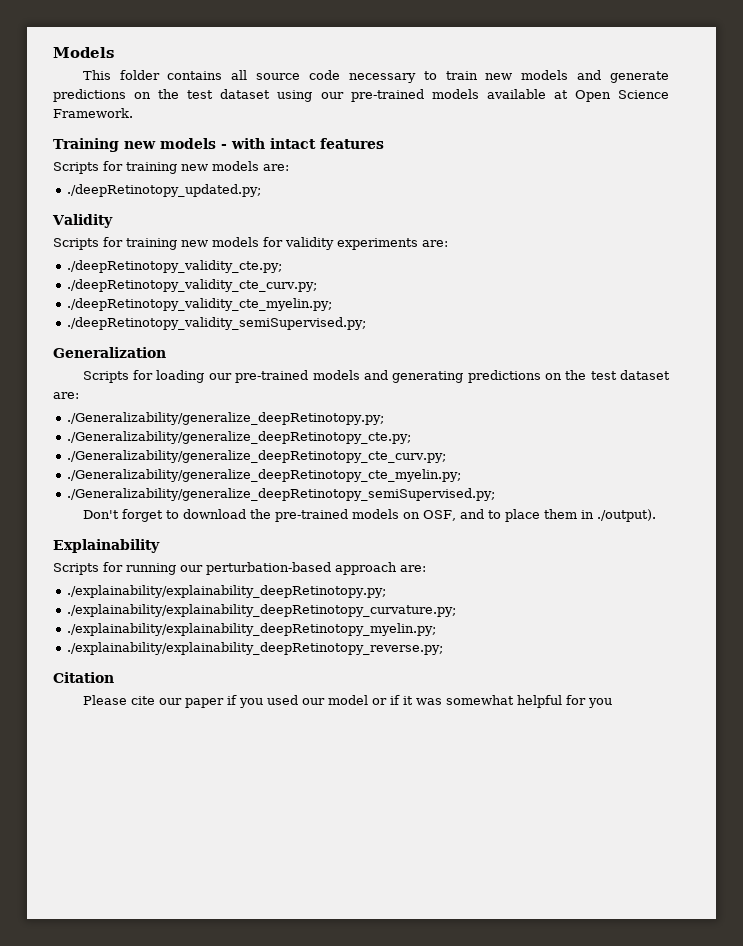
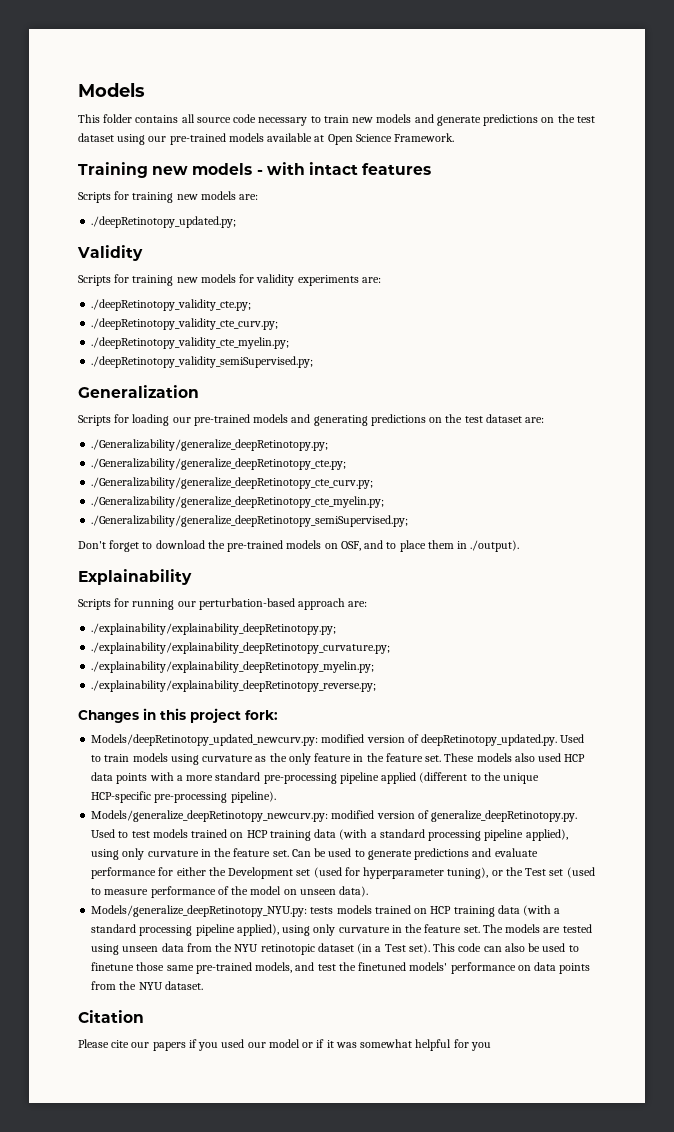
(443, 648) none -> [78,708,278,723] [91,734,585,746] [91,753,586,765] [91,772,540,784] [91,791,276,803] [91,810,578,822] [91,829,568,841] [91,848,538,860] [91,867,595,879] [91,886,369,898] [91,905,561,917] [91,924,592,936] [91,943,579,955] [91,962,591,974] [91,981,203,990] // Changes in this project fork: // Models/deepRetinotopy_updated_newcurv.py: modified version of deepRetinotopy_updated.py. Used to train models using curvature as the only feature in the feature set. These models also used HCP data points with a more standard pre-processing pipeline applied (different to the unique HCP-specific pre-processing pipeline). // Models/generalize_deepRetinotopy_newcurv.py: modified version of generalize_deepRetinotopy.py. Used to test models trained on HCP training data (with a standard processing pipeline applied), using only curvature in the feature set. Can be used to generate predictions and evaluate performance for either the Development set (used for hyperparameter tuning), or the Test set (used to measure performance of the model on unseen data). // Models/generalize_deepRetinotopy_NYU.py: tests models trained on HCP training data (with a standard processing pipeline applied), using only curvature in the feature set. The models are tested using unseen data from the NYU retinotopic dataset (in a Test set). This code can also be used to finetune those same pre-trained models, and test the finetuned models' performance on data points from the NYU dataset.
[184,698,224,708] paper -> [152,1042,186,1051] papers

